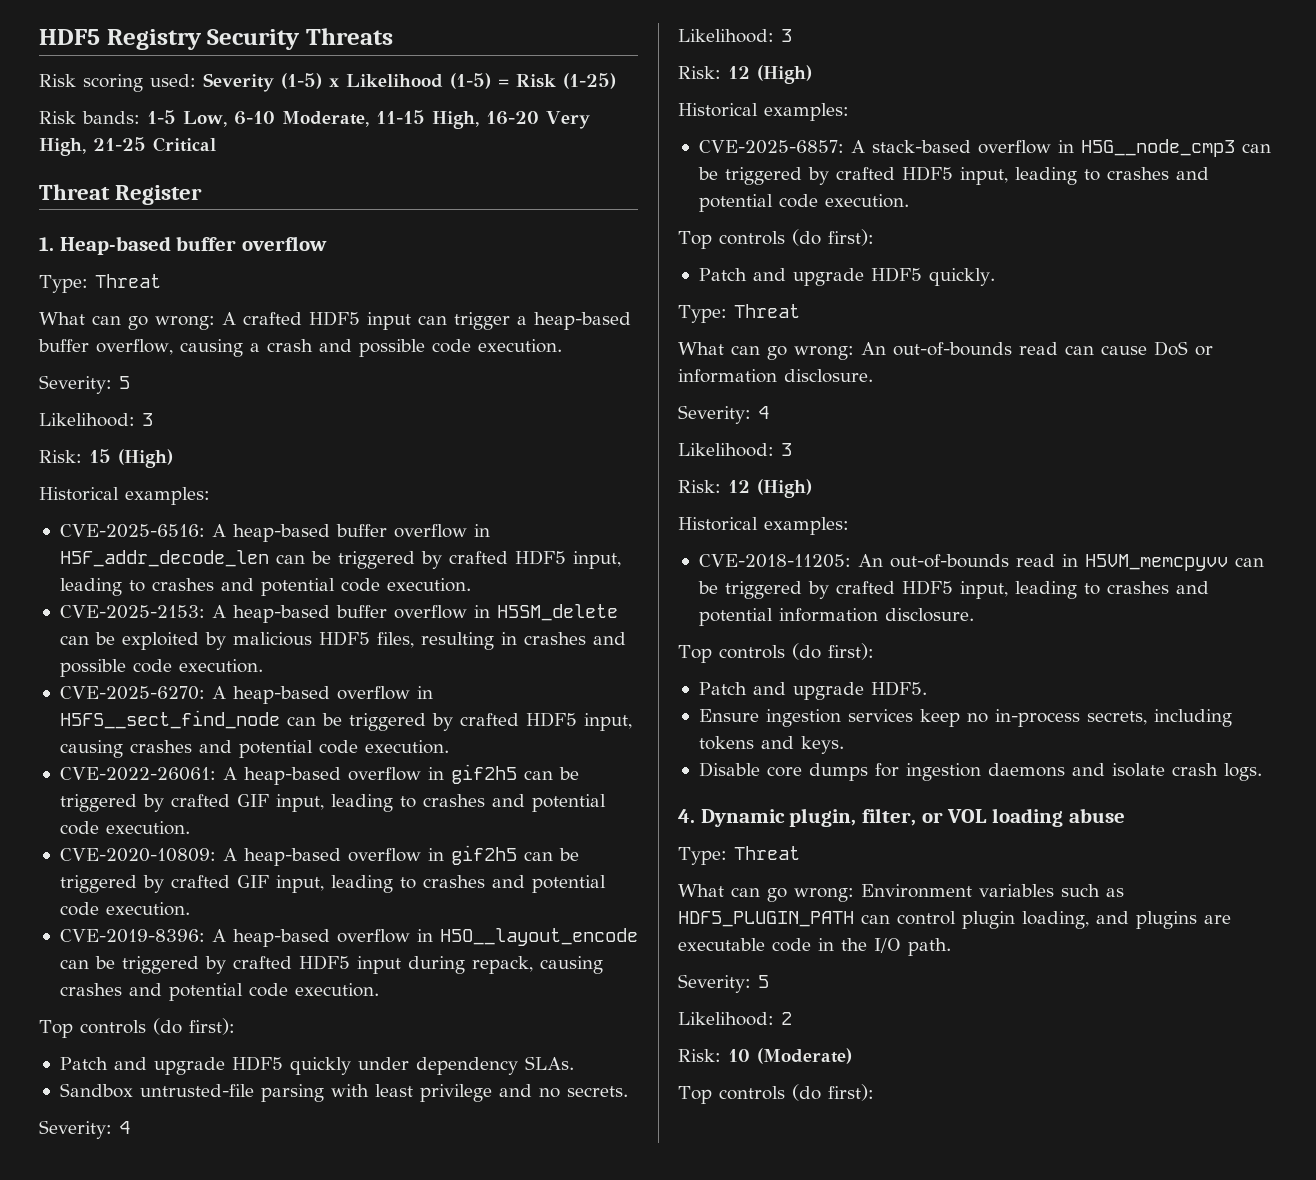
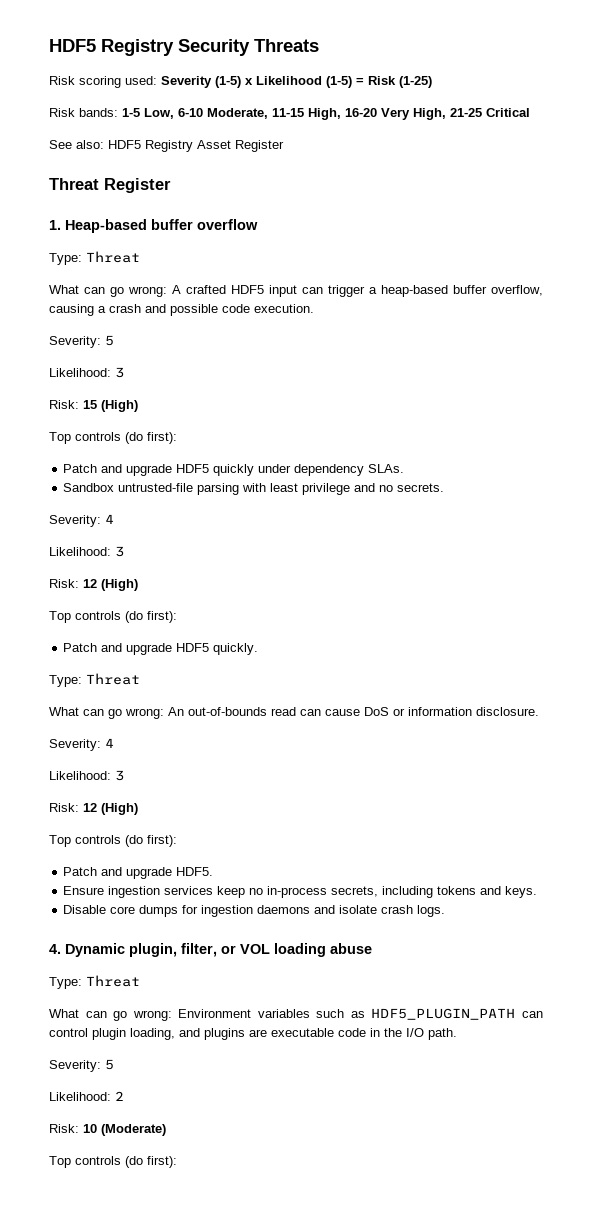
(216, 144) none -> [49,140,284,152] // See also: HDF5 Registry Asset Register
[39,487,210,505] [59,524,490,542] [59,550,621,569] [59,578,471,596] [59,604,618,623] [59,631,626,650] [59,659,263,677] [59,686,433,704] [59,710,632,731] [59,740,449,758] [59,764,579,785] [59,794,606,812] [59,821,190,835] [59,845,579,866] [59,875,606,893] [59,902,190,916] [59,928,638,947] [59,955,603,974] [59,983,379,1001] // Historical examples: // CVE-2025-6516: A heap-based buffer overflow in H5F_addr_decode_len can be triggered by crafted HDF5 input, leading to crashes and potential code execution. // CVE-2025-2153: A heap-based buffer overflow in H5SM_delete can be exploited by malicious HDF5 files, resulting in crashes and possible code execution. // CVE-2025-6270: A heap-based overflow in H5FS__sect_find_node can be triggered by crafted HDF5 input, causing crashes and potential code execution. // CVE-2022-26061: A heap-based overflow in gif2h5 can be triggered by crafted GIF input, leading to crashes and potential code execution. // CVE-2020-10809: A heap-based overflow in gif2h5 can be triggered by crafted GIF input, leading to crashes and potential code execution. // CVE-2019-8396: A heap-based overflow in H5O__layout_encode can be triggered by crafted HDF5 input during repack, causing crashes and potential code execution. -> (138, 406) none
[678,103,849,121] [698,139,1271,157] [697,166,1209,185] [698,194,909,212] // Historical examples: // CVE-2025-6857: A stack-based overflow in H5G__node_cmp3 can be triggered by crafted HDF5 input, leading to crashes and potential code execution. -> (138, 585) none
[678,517,849,535] [698,554,1264,571] [697,580,1209,599] [698,608,974,626] // Historical examples: // CVE-2018-11205: An out-of-bounds read in H5VM_memcpyvv can be triggered by crafted HDF5 input, leading to crashes and potential information disclosure. -> (138, 809) none

